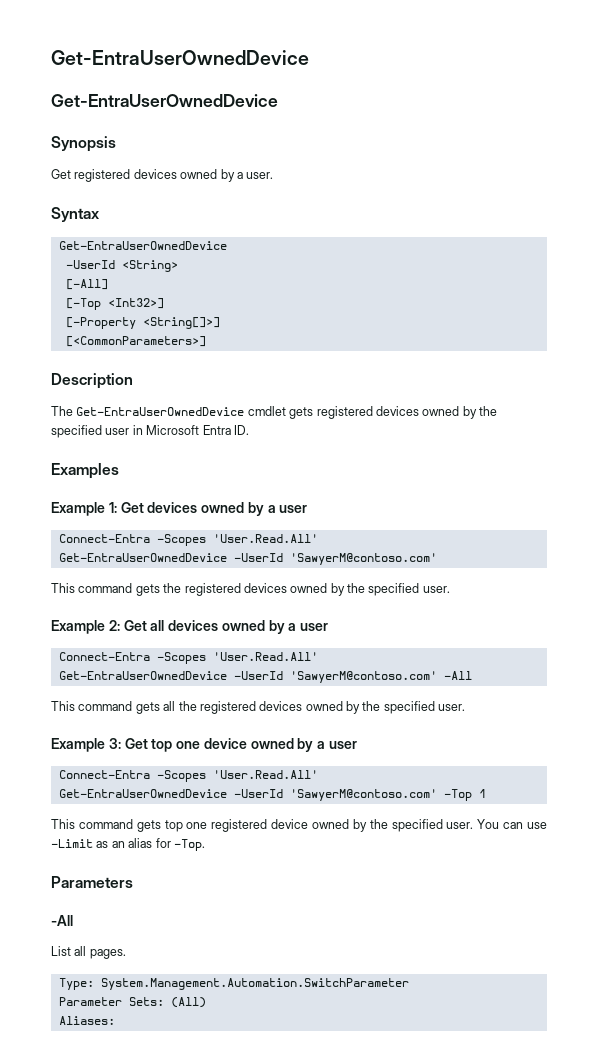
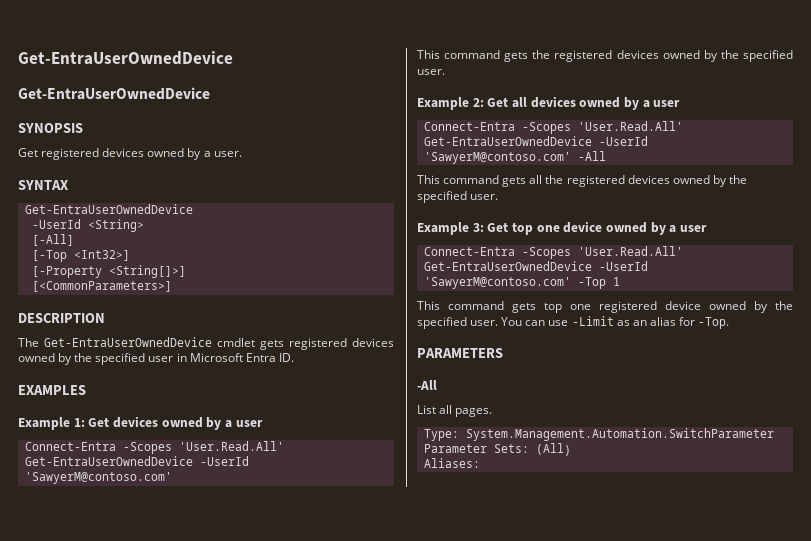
[51,136,116,152] Synopsis -> [18,123,83,133] SYNOPSIS
[51,207,100,222] Syntax -> [18,180,69,190] SYNTAX
[51,373,133,389] Description -> [18,313,105,323] DESCRIPTION
[51,463,119,479] Examples -> [18,385,86,395] EXAMPLES
[51,876,133,888] Parameters -> [417,348,503,358] PARAMETERS

